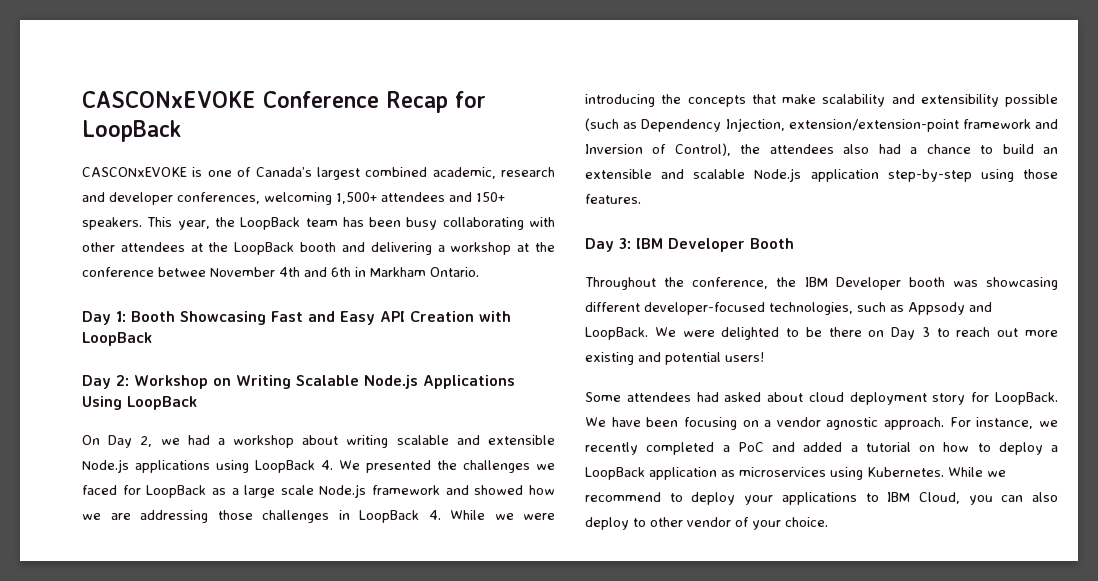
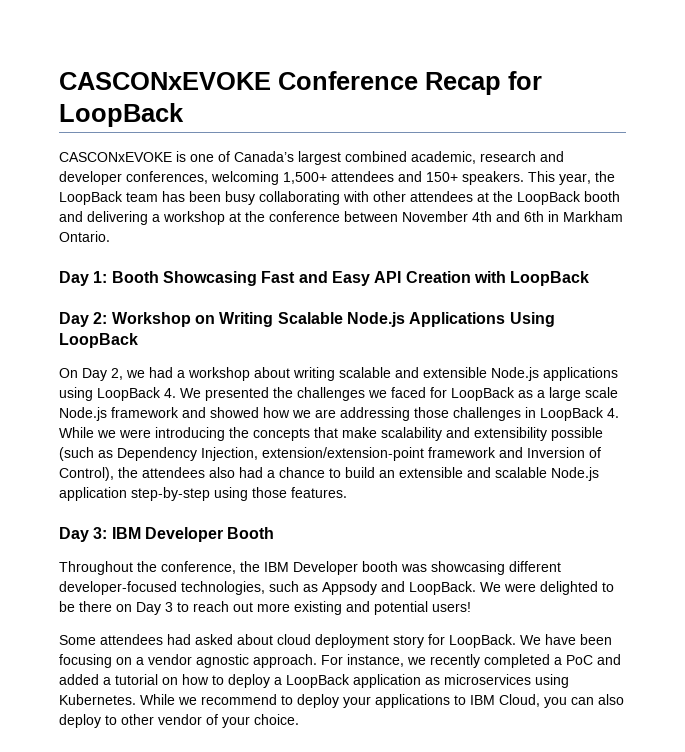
[158,267,206,277] betwee -> [344,211,398,222] between

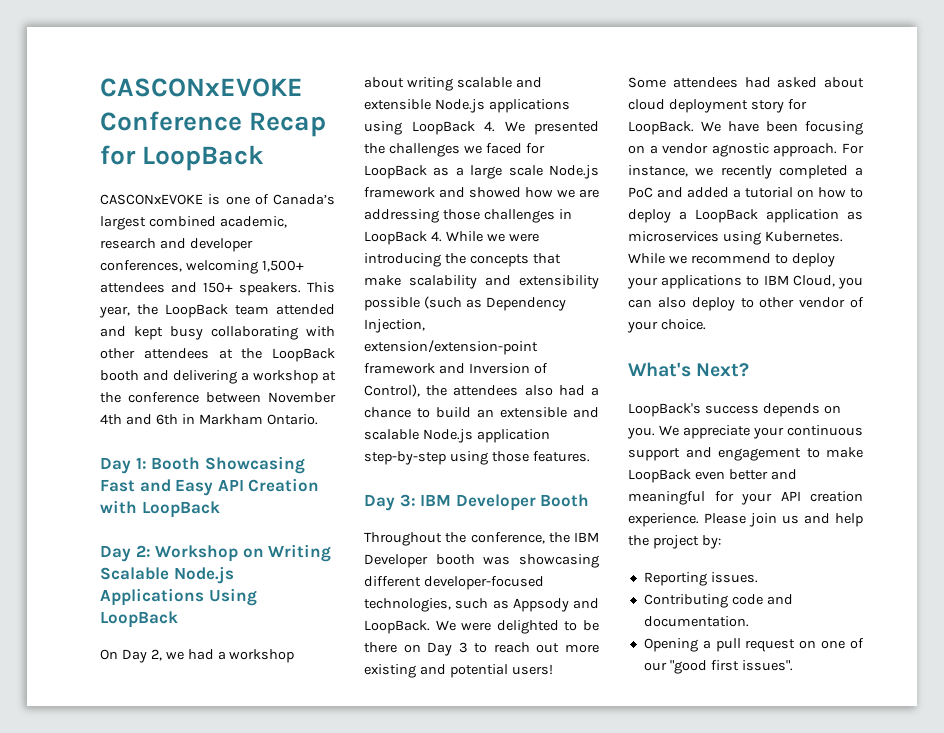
[162,191,221,202] has been -> [276,304,335,315] [100,326,163,340] attended and kept
(299, 719) none -> [628,362,750,377] [628,403,841,417] [627,425,863,439] [628,447,863,461] [628,469,797,483] [628,491,863,505] [628,513,863,527] [628,535,721,549] [643,572,758,586] [643,594,793,608] [643,616,749,627] [643,638,864,652] [643,660,793,674] // What's Next? // LoopBack's success depends on you. We appreciate your continuous support and engagement to make LoopBack even better and meaningful for your API creation experience. Please join us and help the project by: // Reporting issues. // Contributing code and documentation. // Opening a pull request on one of our "good first issues".

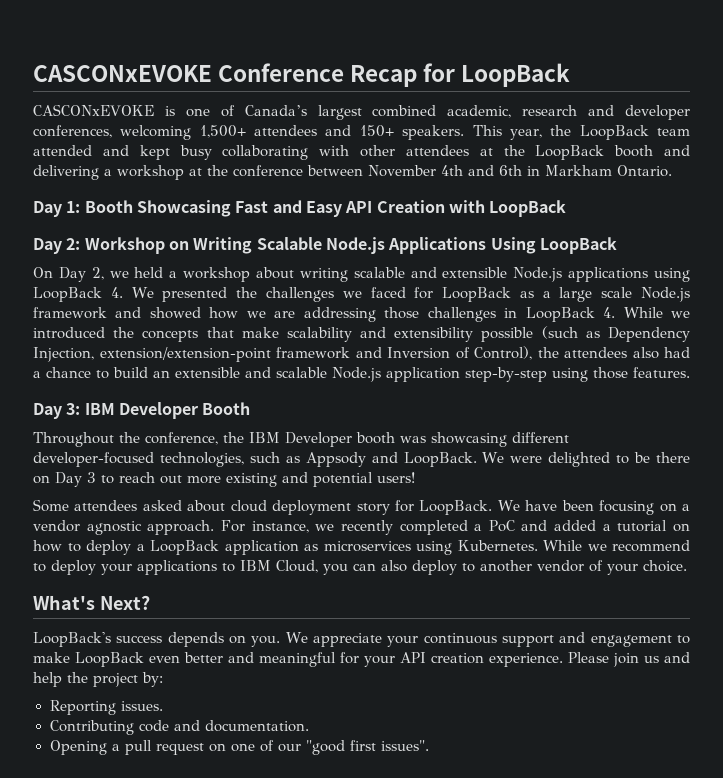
[187,649,214,660] had -> [134,267,164,278] held
[508,233,539,242] [364,253,441,267] were introducing -> [33,327,105,339] introduced
[744,77,771,88] had -> (138, 505) none
[759,297,795,308] other -> [480,560,532,572] another

